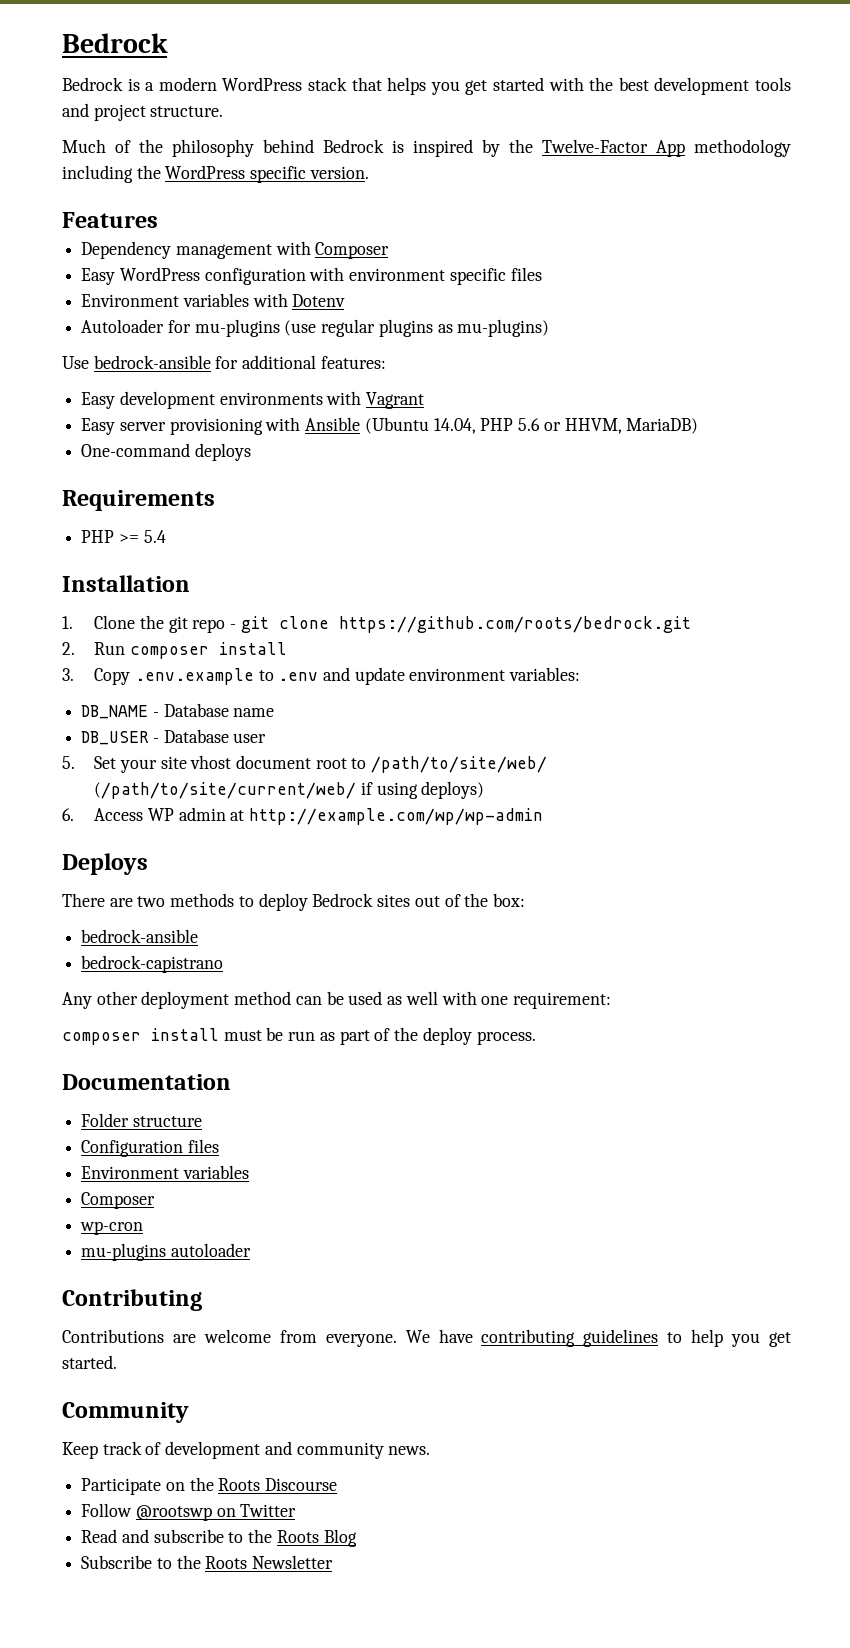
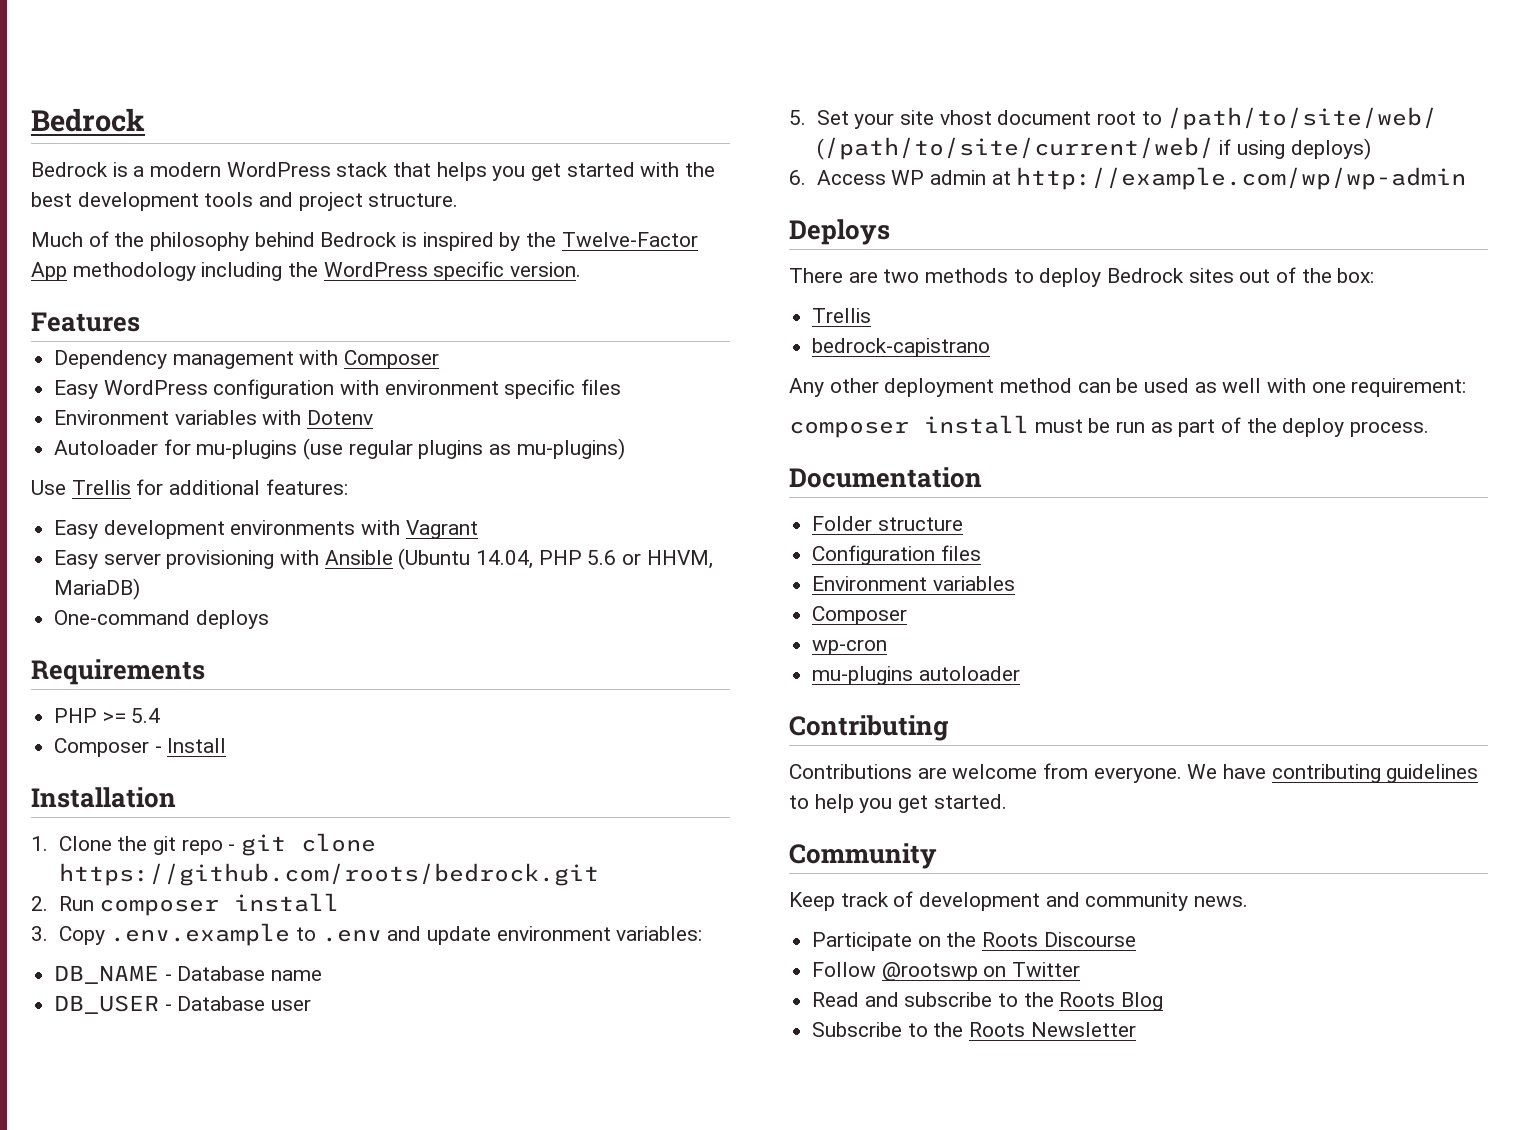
[93,355,211,369] bedrock-ansible -> [71,480,131,495] Trellis
(166, 536) none -> [54,738,227,757] // Composer - Install
[81,929,199,943] bedrock-ansible -> [812,308,872,323] Trellis

